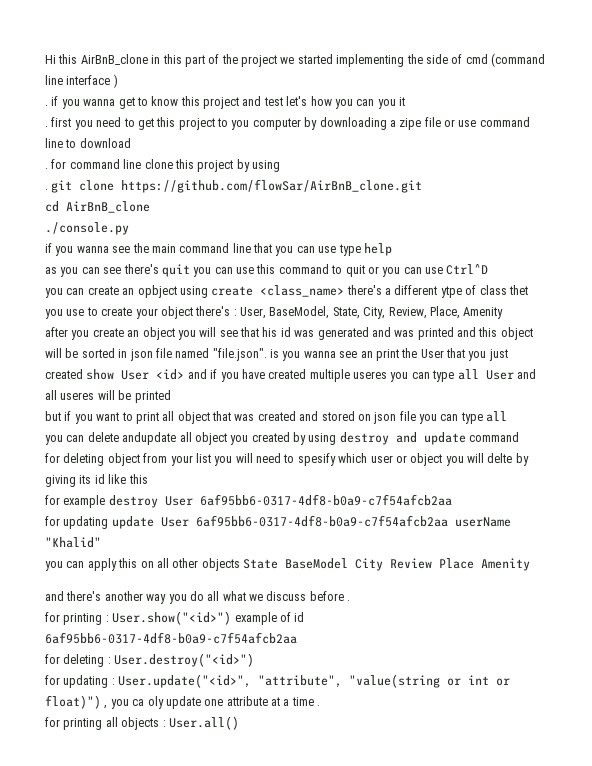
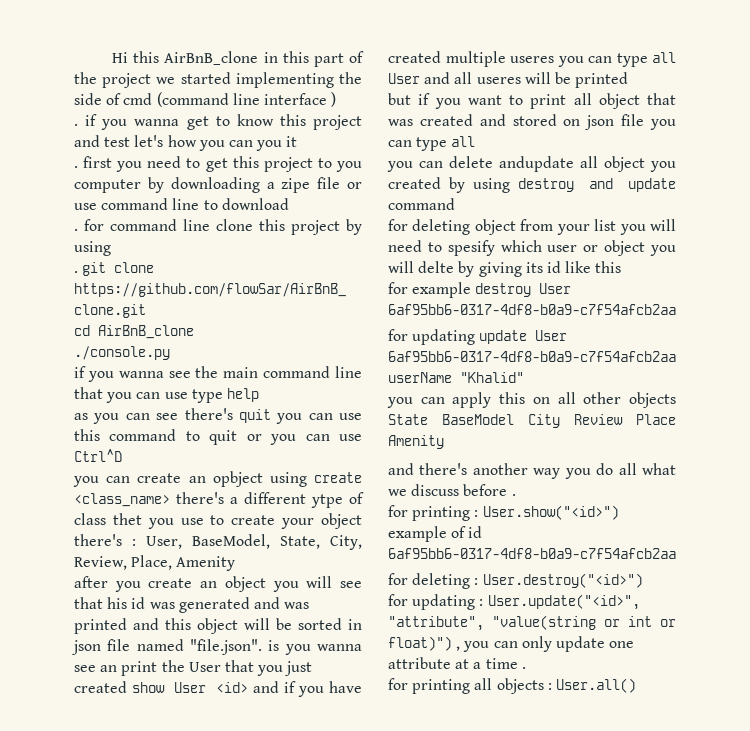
[132,696,164,709] ca oly -> [493,636,552,652] can only

